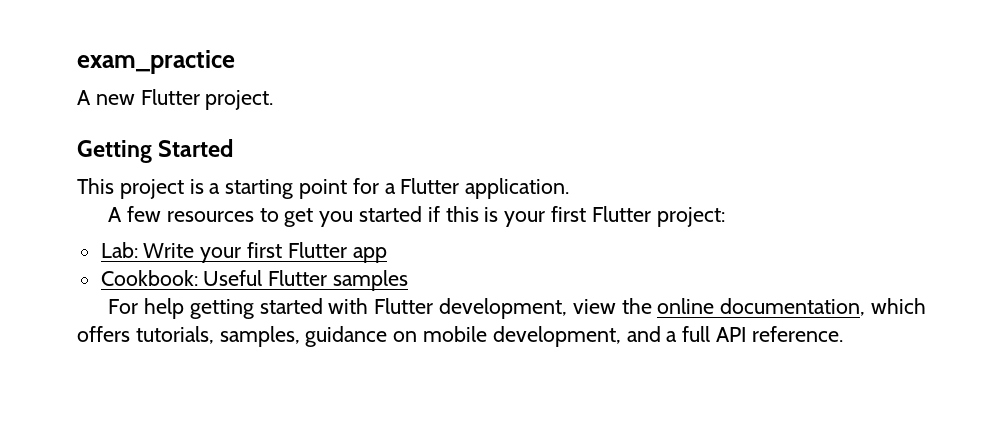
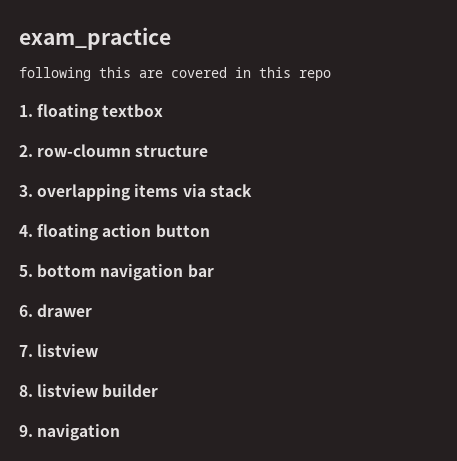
[77,89,274,110] [77,139,234,163] [77,178,570,199] [108,206,725,227] [100,242,387,263] [100,270,409,291] [108,298,927,319] [77,326,843,347] A new Flutter project. // Getting Started // This project is a starting point for a Flutter application. // A few resources to get you started if this is your first Flutter project: // Lab: Write your first Flutter app // Cookbook: Useful Flutter samples // For help getting started with Flutter development, view the online documentation, which offers tutorials, samples, guidance on mobile development, and a full API reference. -> [19,67,331,81] [19,104,164,121] [19,144,209,157] [19,184,252,201] [19,224,210,241] [19,264,214,281] [19,304,93,317] [19,344,99,357] [19,384,159,397] [19,424,121,441] following this are covered in this repo // 1. floating textbox // 2. row-cloumn structure // 3. overlapping items via stack // 4. floating action button // 5. bottom navigation bar // 6. drawer // 7. listview // 8. listview builder // 9. navigation

